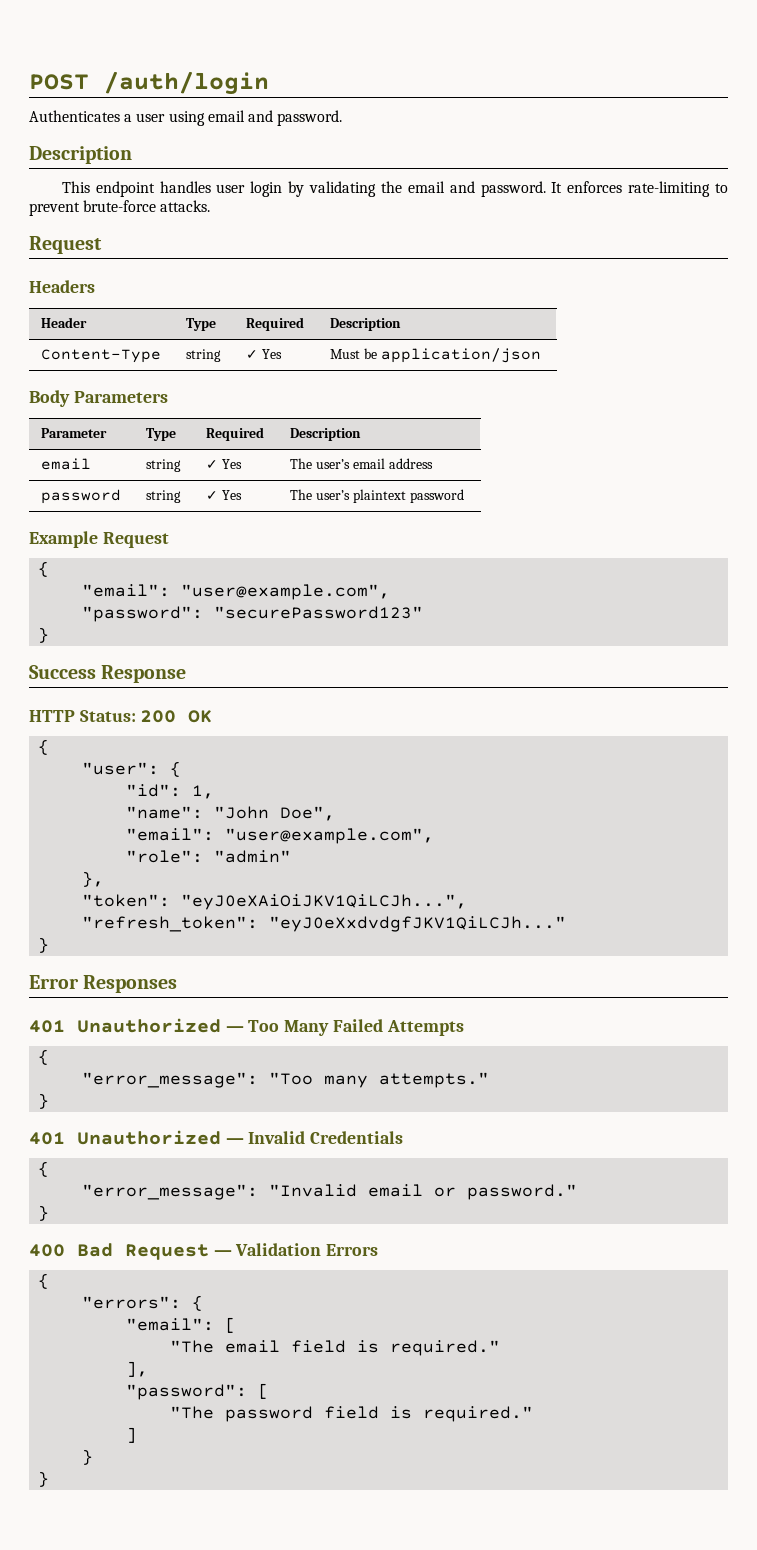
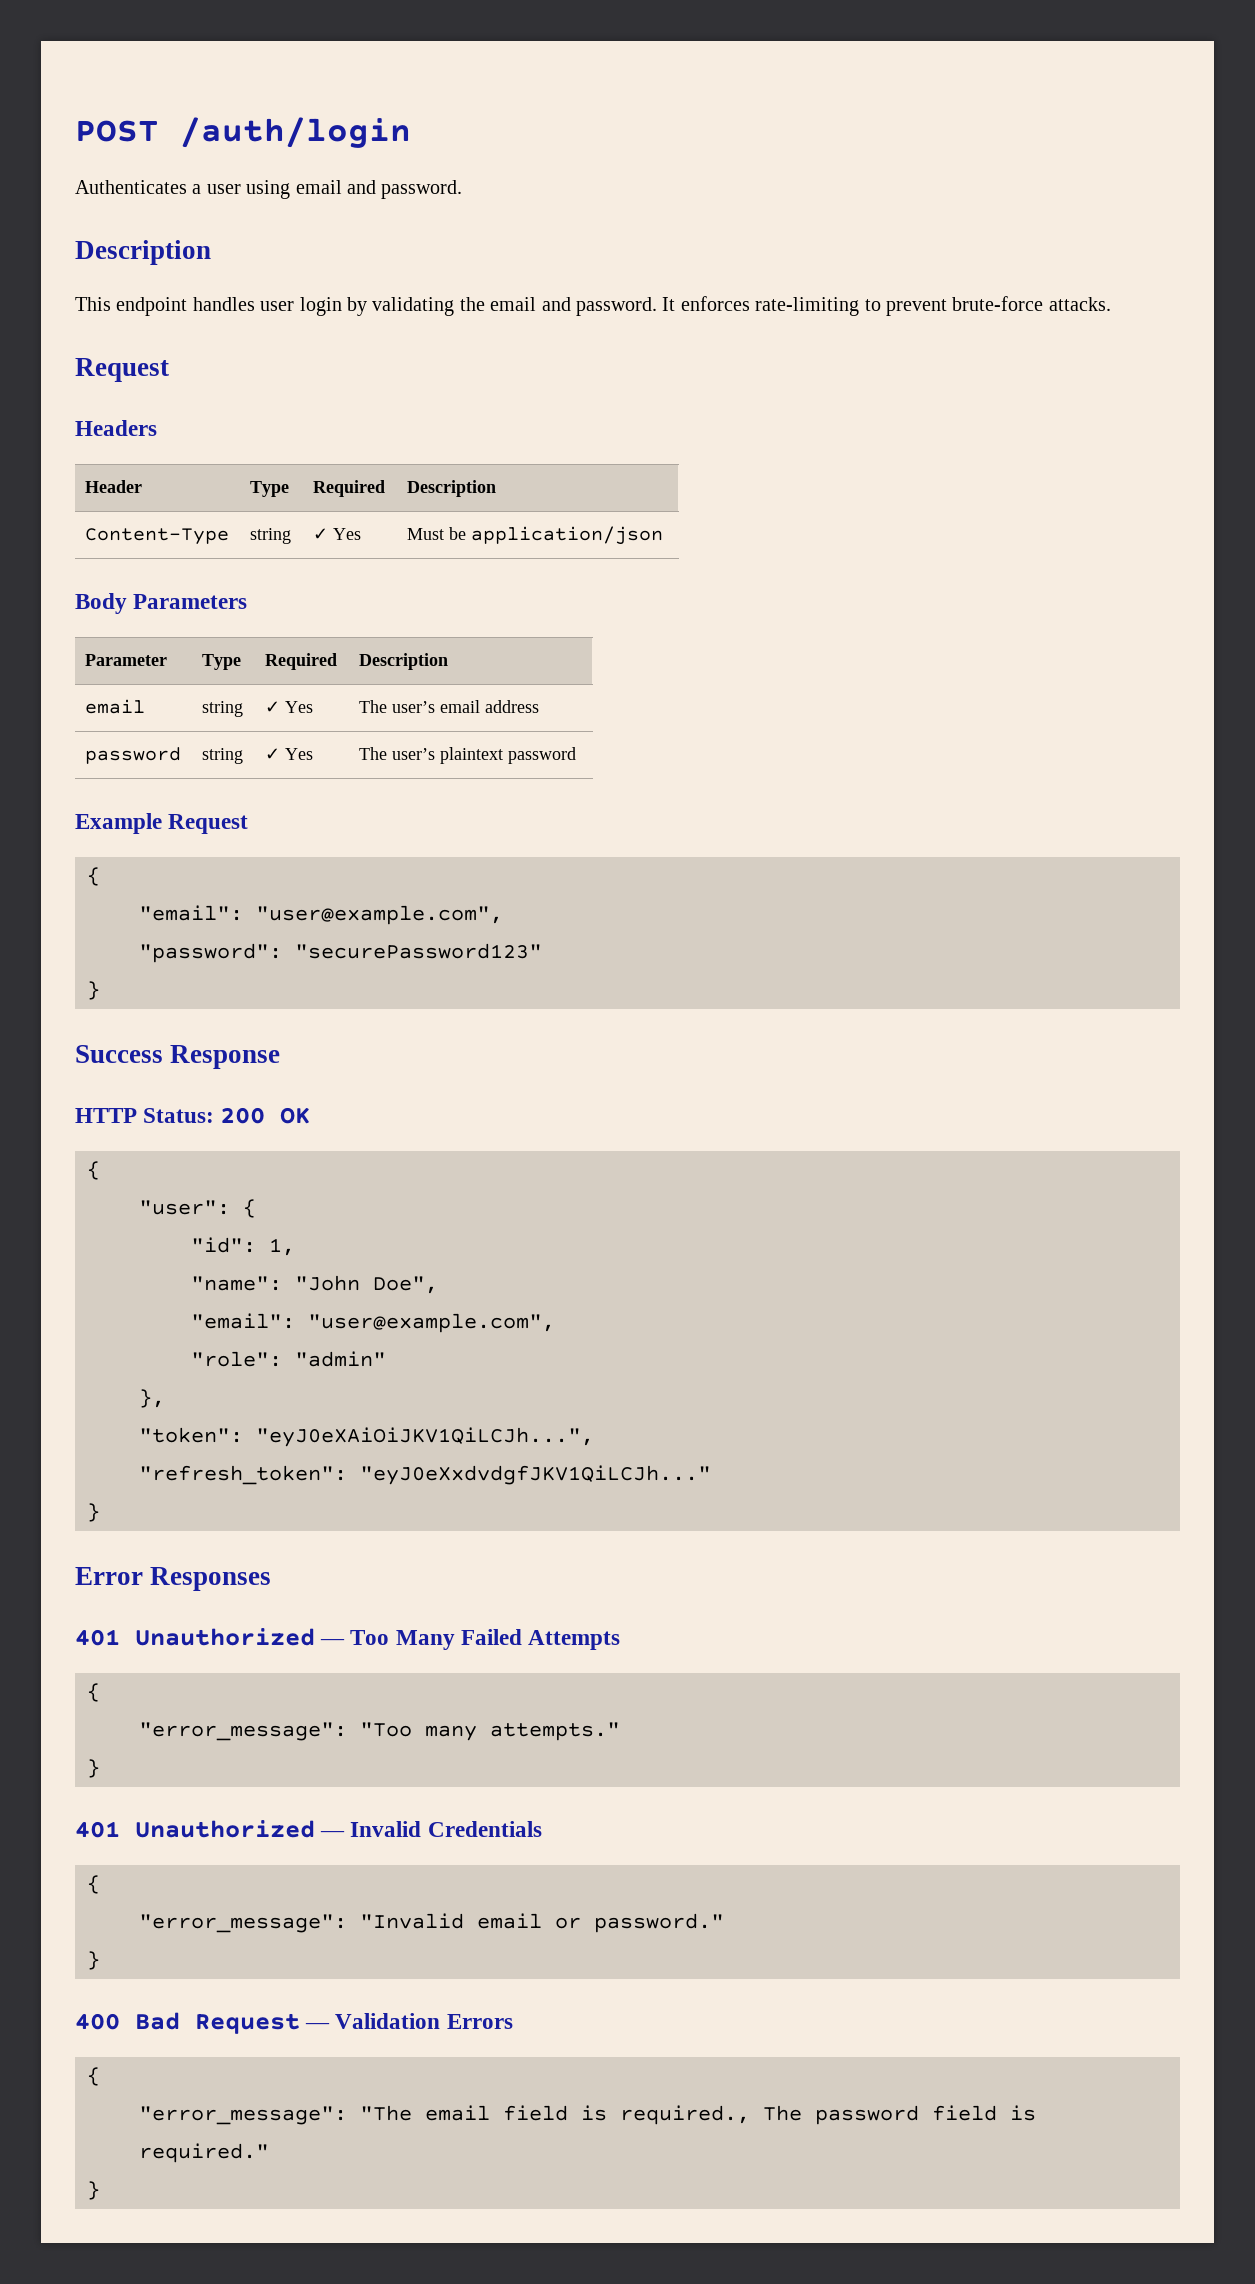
[82,1295,204,1311] [126,1317,237,1333] [170,1340,501,1356] [126,1361,149,1377] [126,1383,270,1400] [170,1406,215,1419] "errors": { // "email": [ // "The email field is required." // ], // "password": [ // "The -> [139,2105,802,2125] "error_message": "The email field is required., The
[126,1427,138,1443] [82,1449,94,1465] [38,1471,50,1487] // ] // } // } -> [87,2181,100,2200] // }

